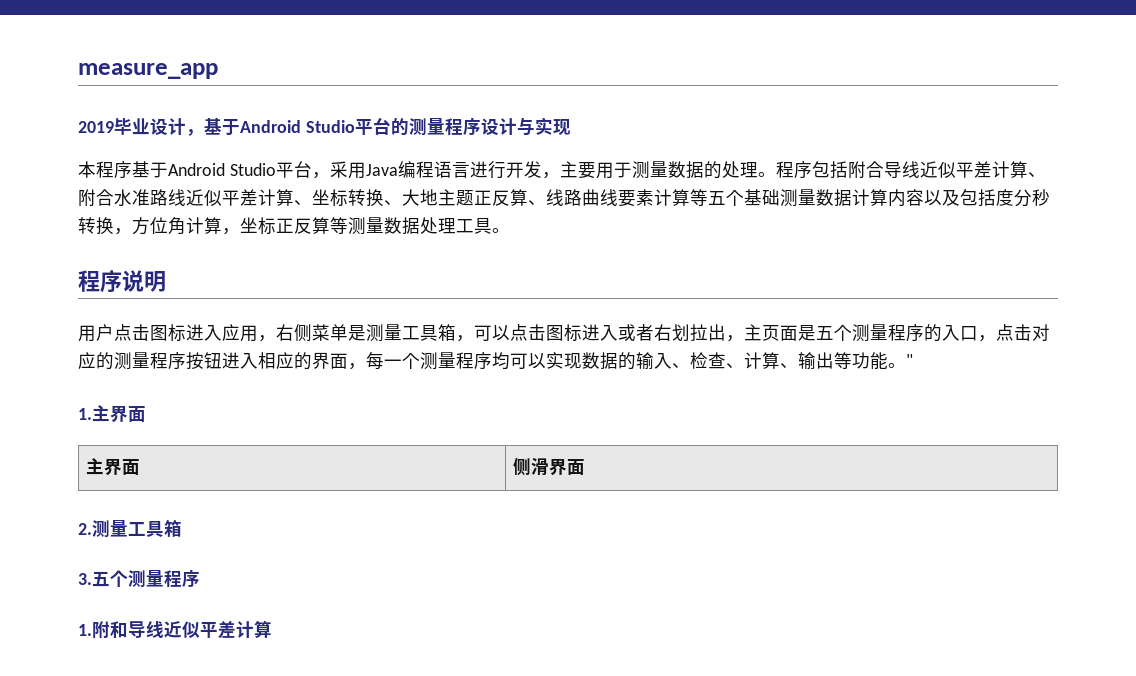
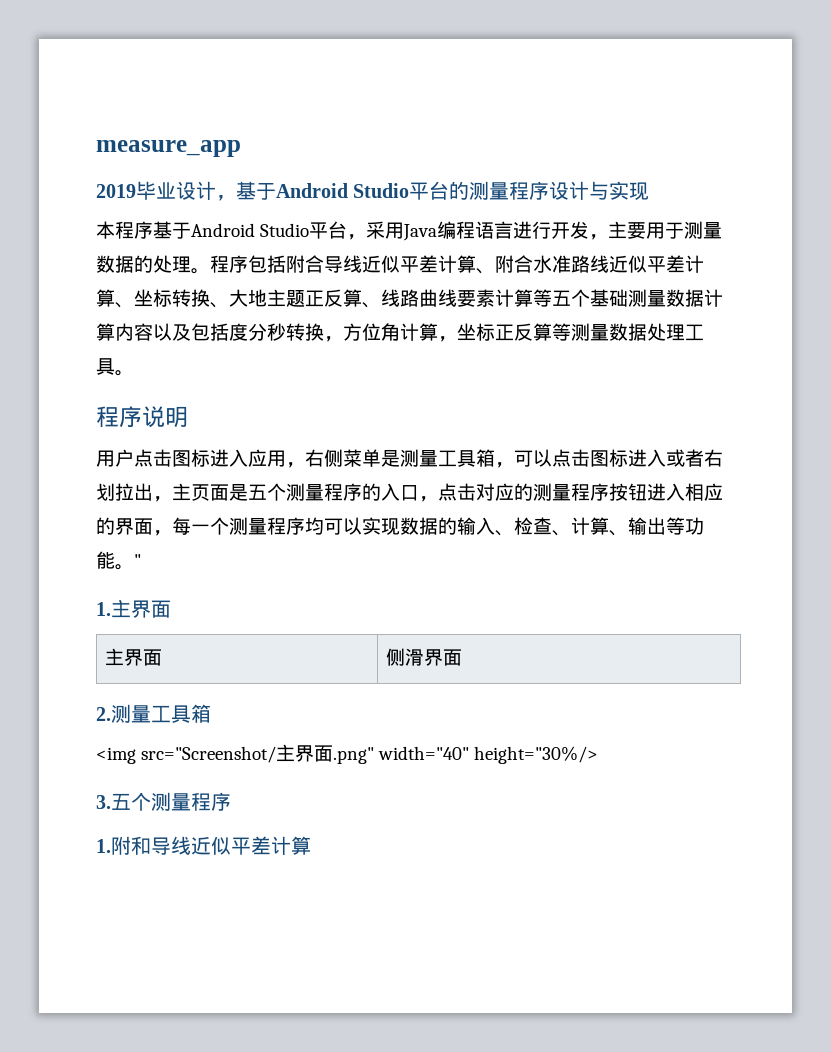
(182, 528) none -> [96,744,599,764] // <img src="Screenshot/主界面.png" width="40" height="30%/>

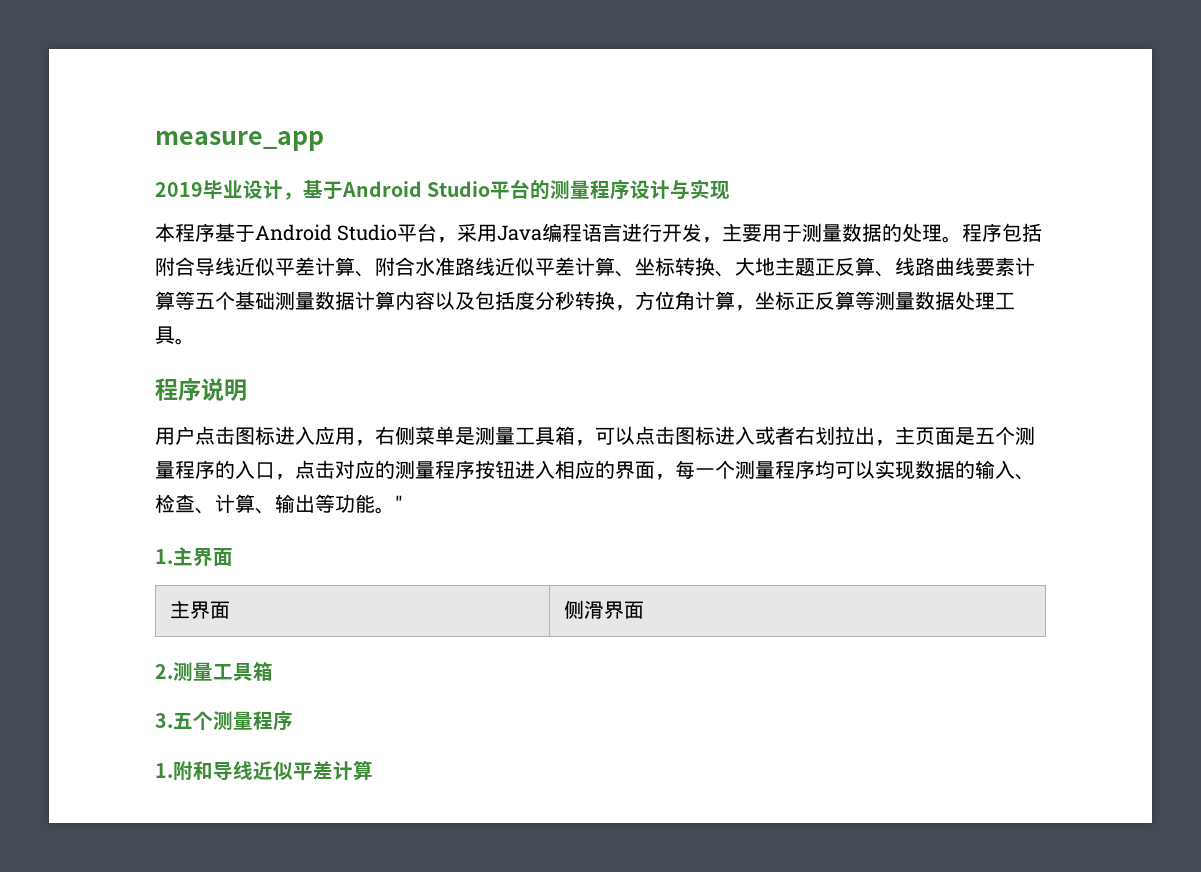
[96,744,599,764] // <img src="Screenshot/主界面.png" width="40" height="30%/> -> (273, 671) none

